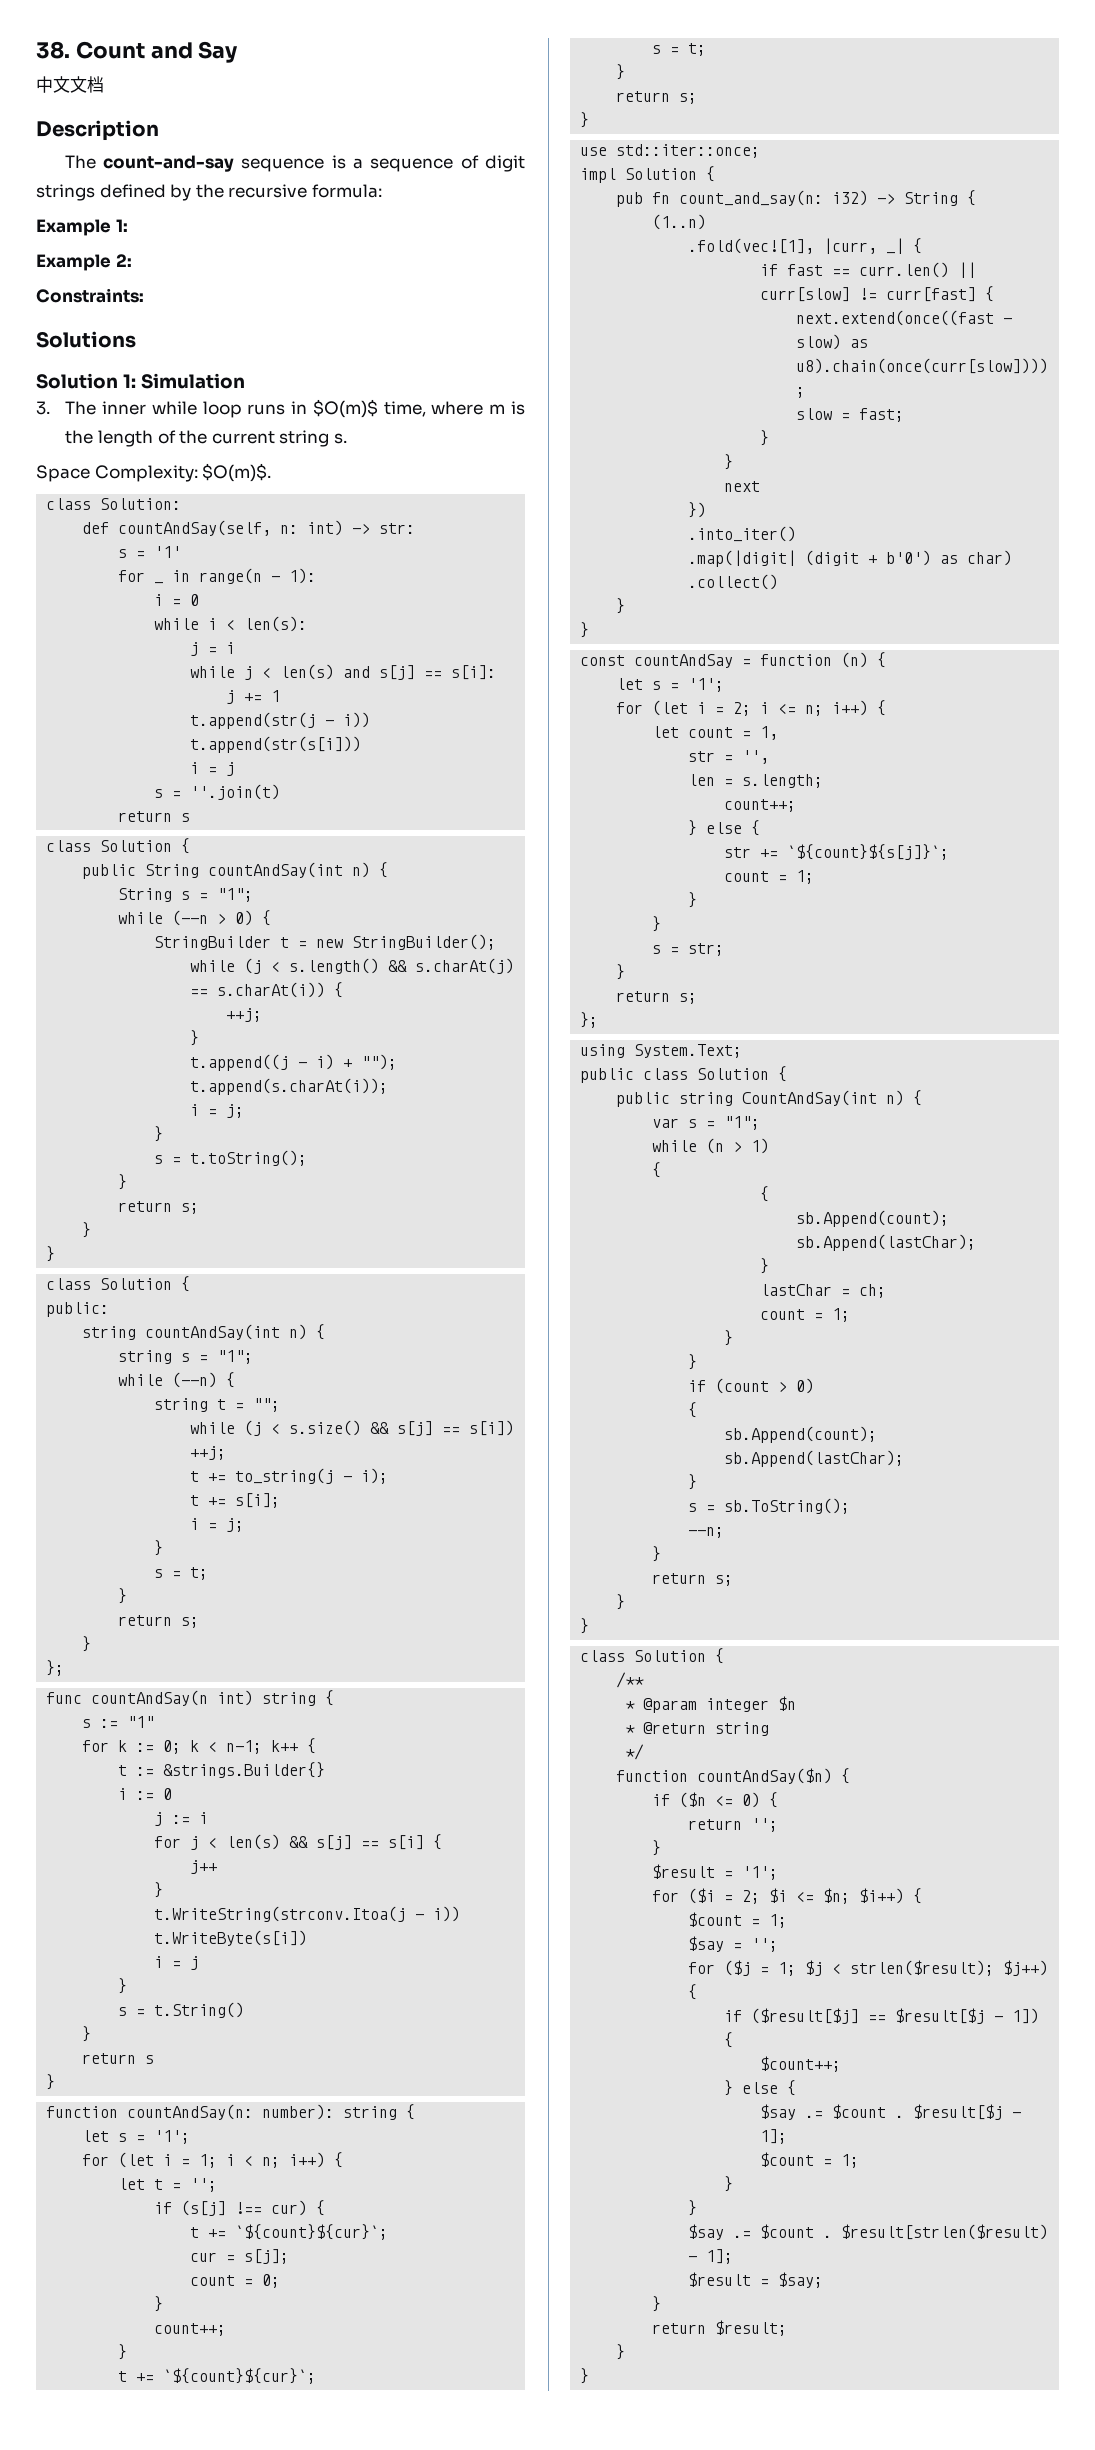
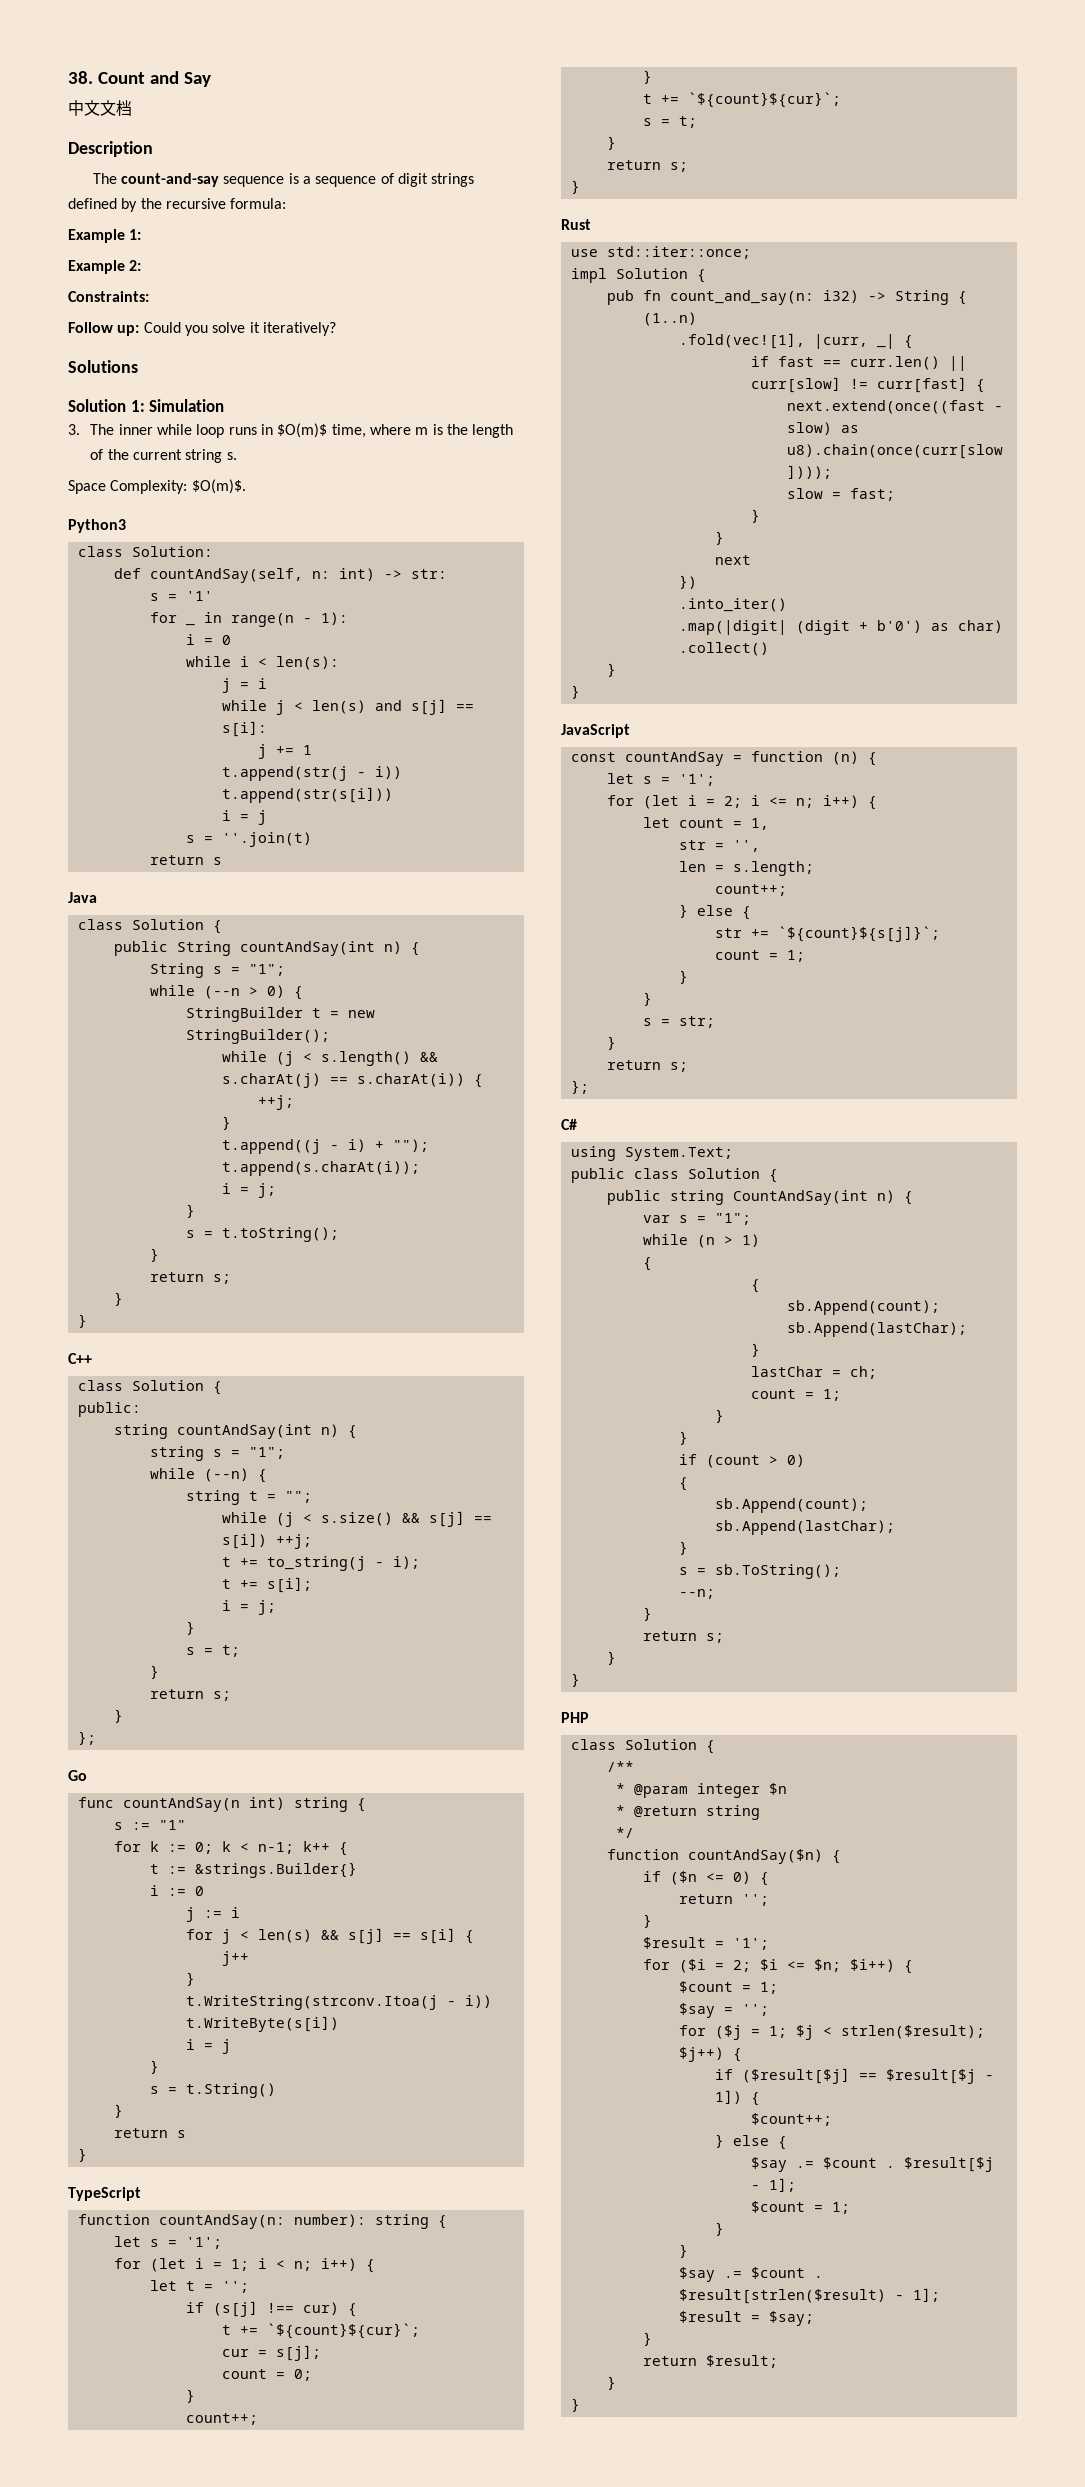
(144, 295) none -> [68,322,336,336] // Follow up: Could you solve it iteratively?
(272, 472) none -> [68,519,126,533] // Python3
(191, 817) none -> [68,892,97,903] // Java
(56, 1254) none -> [68,1353,92,1364] // C++
(65, 1668) none -> [68,1770,87,1781] // Go
(56, 2082) none -> [68,2187,141,2201] // TypeScript
(590, 120) none -> [561,219,591,230] // Rust
(590, 630) none -> [561,724,630,738] // JavaScript
(599, 1020) none -> [561,1119,577,1130] // C#
(590, 1626) none -> [561,1712,589,1723] // PHP

